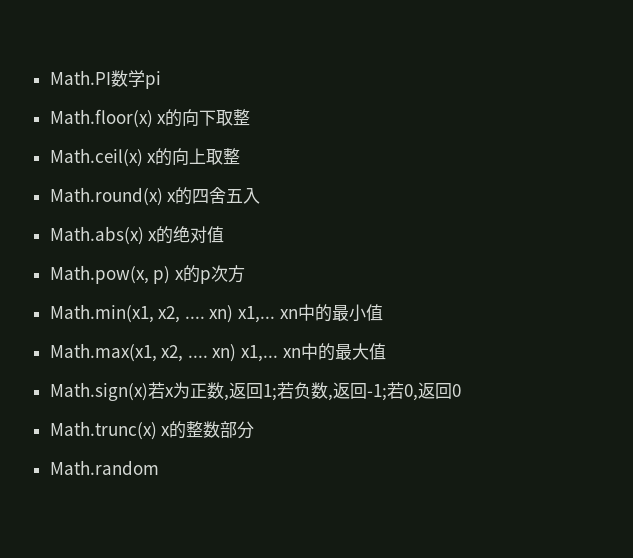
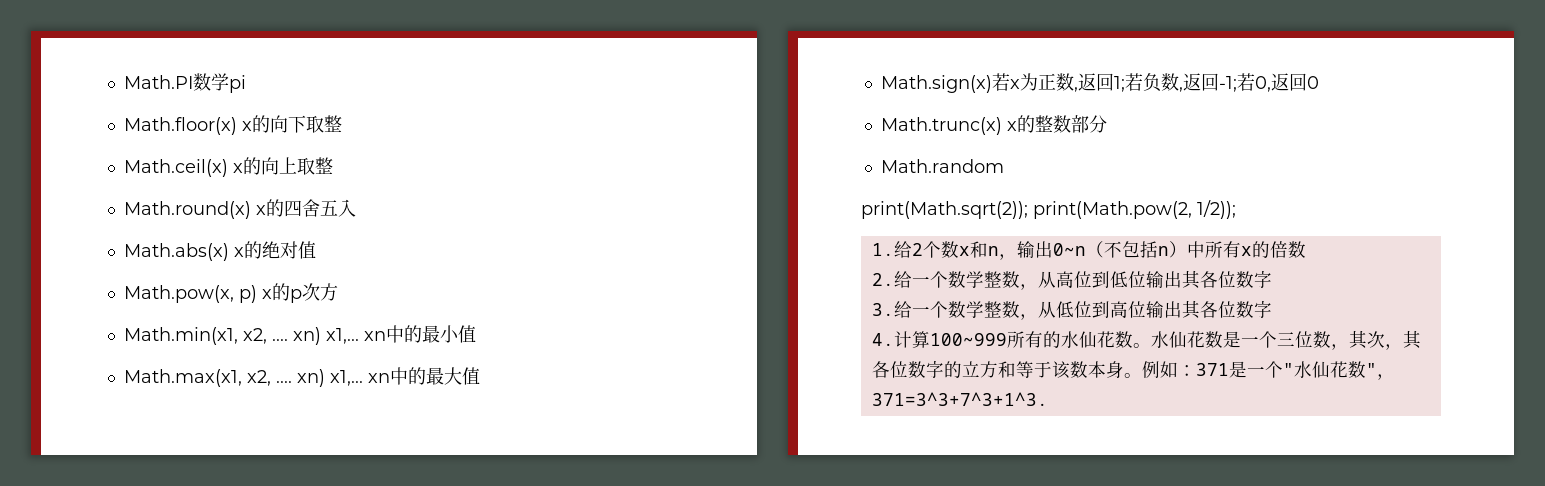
(159, 467) none -> [861,200,1236,219] [871,241,1306,260] [871,270,1272,290] [871,300,1272,320] [871,330,1422,350] [871,360,1395,380] [871,392,1048,406] // print(Math.sqrt(2)); print(Math.pow(2, 1/2)); // 1.给2个数x和n，输出0~n（不包括n）中所有x的倍数 // 2.给一个数学整数，从高位到低位输出其各位数字 // 3.给一个数学整数，从低位到高位输出其各位数字 // 4.计算100~999所有的水仙花数。水仙花数是一个三位数，其次，其各位数字的立方和等于该数本身。例如：371是一个"水仙花数"，371=3^3+7^3+1^3.

